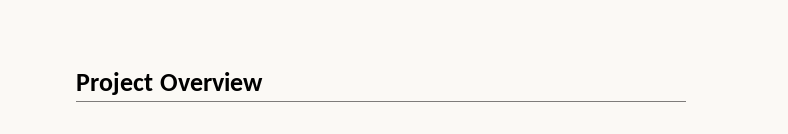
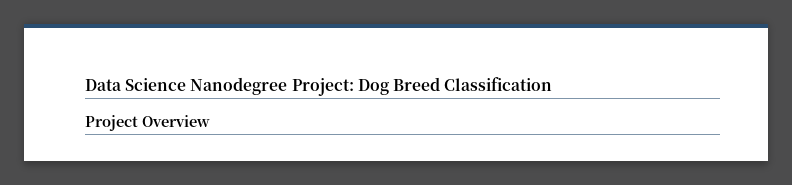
(76, 83) none -> [85,77,553,96] Data Science Nanodegree Project: Dog Breed Classification //

